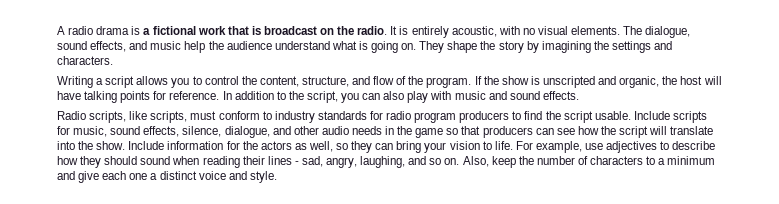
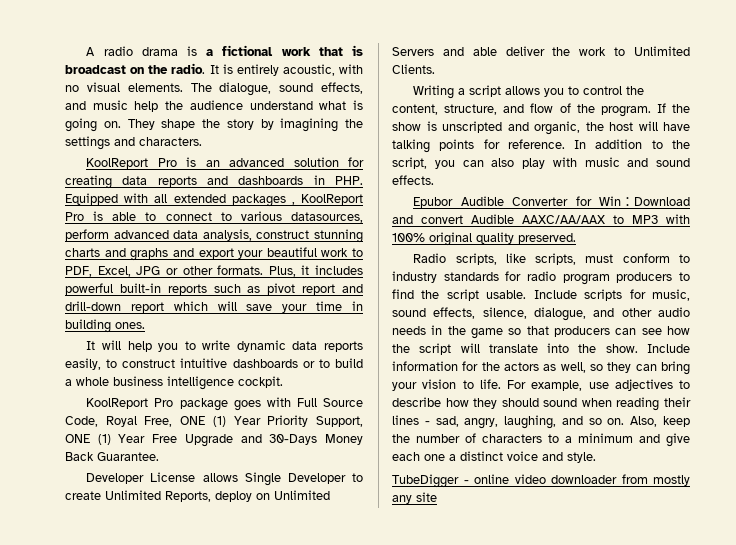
(113, 60) none -> [86,157,364,169] [65,175,363,189] [65,193,363,207] [65,211,363,223] [65,229,363,243] [65,247,363,261] [65,265,363,277] [65,283,363,295] [65,301,363,313] [65,319,145,333] [86,340,363,352] [65,358,363,370] [65,376,283,390] [86,397,363,411] [65,415,363,427] [65,434,363,447] [65,452,159,461] [86,472,363,486] [65,490,330,502] [392,46,690,56] [392,64,435,74] // KoolReport Pro is an advanced solution for creating data reports and dashboards in PHP. Equipped with all extended packages , KoolReport Pro is able to connect to various datasources, perform advanced data analysis, construct stunning charts and graphs and export your beautiful work to PDF, Excel, JPG or other formats. Plus, it includes powerful built-in reports such as pivot report and drill-down report which will save your time in building ones. // It will help you to write dynamic data reports easily, to construct intuitive dashboards or to build a whole business intelligence cockpit. // KoolReport Pro package goes with Full Source Code, Royal Free, ONE (1) Year Priority Support, ONE (1) Year Free Upgrade and 30-Days Money Back Guarantee. // Developer License allows Single Developer to create Unlimited Reports, deploy on Unlimited Servers and able deliver the work to Unlimited Clients.
(579, 95) none -> [413,196,690,208] [392,214,690,224] [392,232,576,246] // Epubor Audible Converter for Win：Download and convert Audible AAXC/AA/AAX to MP3 with 100% original quality preserved.
(277, 177) none -> [392,474,690,488] [392,492,437,504] // TubeDigger - online video downloader from mostly any site

